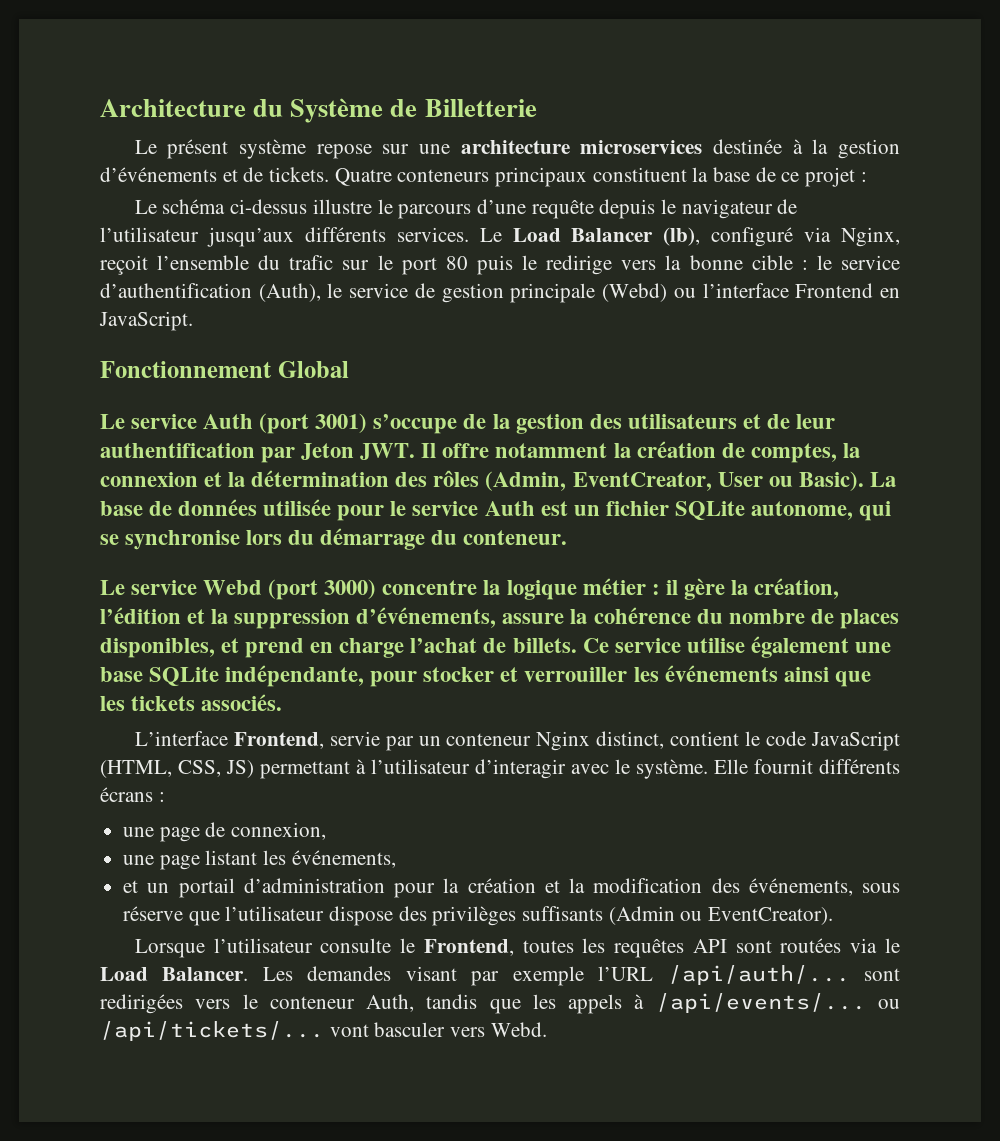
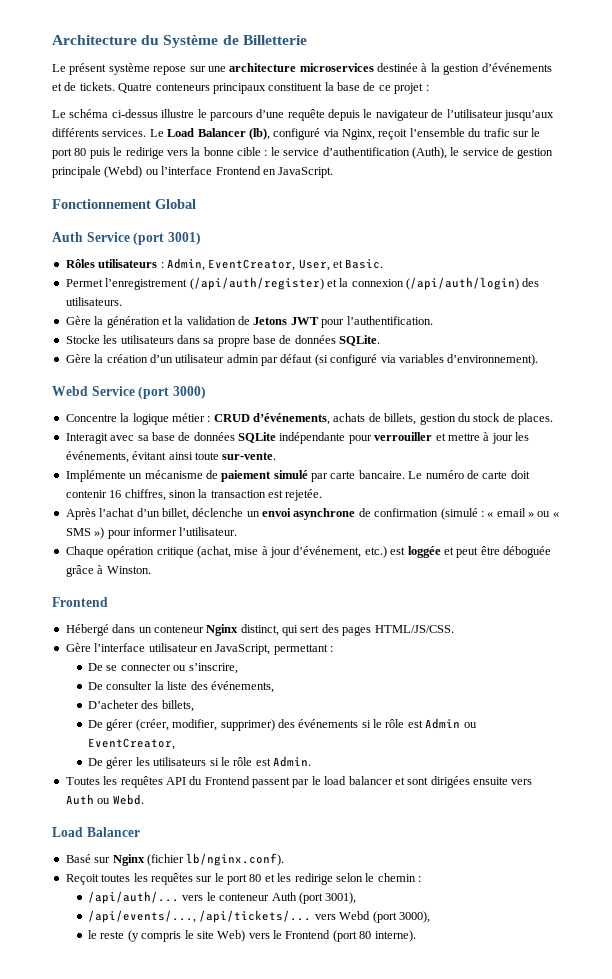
[100,414,254,429] Le service Auth -> [52,232,130,242] Auth Service
[373,414,835,434] [100,441,860,463] [100,470,896,491] [100,499,891,521] [100,528,568,550] [100,580,263,595] s’occupe de la gestion des utilisateurs et de leur authentification par Jeton JWT. Il offre notamment la création de comptes, la connexion et la détermination des rôles (Admin, EventCreator, User ou Basic). La base de données utilisée pour le service Auth est un fichier SQLite autonome, qui se synchronise lors du démarrage du conteneur. // Le service Webd -> [65,258,384,271] [65,277,540,290] [65,297,122,306] [65,316,433,328] [65,335,381,347] [65,354,539,366] [52,386,135,396] // Rôles utilisateurs : Admin, EventCreator, User, et Basic. // Permet l’enregistrement (/api/auth/register) et la connexion (/api/auth/login) des utilisateurs. // Gère la génération et la validation de Jetons JWT pour l’authentification. // Stocke les utilisateurs dans sa propre base de données SQLite. // Gère la création d’un utilisateur admin par défaut (si configuré via variables d’environnement). // Webd Service
[382,580,478,595] concentre -> [65,414,117,422] // Concentre
[665,578,839,600] [100,607,899,629] [100,636,891,658] [100,665,871,687] [100,694,283,711] [134,731,900,751] [100,759,900,779] [100,787,165,802] [123,822,327,842] [123,850,396,870] [123,878,901,898] [123,906,834,926] [134,938,901,958] [100,965,901,986] [100,993,900,1014] [100,1021,547,1041] il gère la création, l’édition et la suppression d’événements, assure la cohérence du nombre de places disponibles, et prend en charge l’achat de billets. Ce service utilise également une base SQLite indépendante, pour stocker et verrouiller les événements ainsi que les tickets associés. // L’interface Frontend, servie par un conteneur Nginx distinct, contient le code JavaScript (HTML, CSS, JS) permettant à l’utilisateur d’interagir avec le système. Elle fournit différents écrans : // une page de connexion, // une page listant les événements, // et un portail d’administration pour la création et la modification des événements, sous réserve que l’utilisateur dispose des privilèges suffisants (Admin ou EventCreator). // Lorsque l’utilisateur consulte le Frontend, toutes les requêtes API sont routées via le Load Balancer. Les demandes visant par exemple l’URL /api/auth/... sont redirigées vers le conteneur Auth, tandis que les appels à /api/events/... ou /api/tickets/... vont basculer vers Webd. -> [213,413,553,425] [65,432,529,444] [65,451,277,463] [65,470,530,482] [65,489,323,501] [65,508,559,520] [65,527,238,539] [65,546,551,558] [65,565,151,577] [52,597,108,607] [65,624,454,636] [65,643,333,655] [88,663,238,674] [88,681,274,693] [88,700,194,712] [88,718,477,731] [88,738,176,750] [88,756,312,769] [65,776,533,788] [65,794,144,805] [52,827,140,837] [65,853,285,866] [65,873,421,885] [88,891,357,904] [88,910,430,923] [88,930,416,942] CRUD d’événements, achats de billets, gestion du stock de places. // Interagit avec sa base de données SQLite indépendante pour verrouiller et mettre à jour les événements, évitant ainsi toute sur-vente. // Implémente un mécanisme de paiement simulé par carte bancaire. Le numéro de carte doit contenir 16 chiffres, sinon la transaction est rejetée. // Après l’achat d’un billet, déclenche un envoi asynchrone de confirmation (simulé : « email » ou « SMS ») pour informer l’utilisateur. // Chaque opération critique (achat, mise à jour d’événement, etc.) est loggée et peut être déboguée grâce à Winston. // Frontend // Hébergé dans un conteneur Nginx distinct, qui sert des pages HTML/JS/CSS. // Gère l’interface utilisateur en JavaScript, permettant : // De se connecter ou s’inscrire, // De consulter la liste des événements, // D’acheter des billets, // De gérer (créer, modifier, supprimer) des événements si le rôle est Admin ou EventCreator, // De gérer les utilisateurs si le rôle est Admin. // Toutes les requêtes API du Frontend passent par le load balancer et sont dirigées ensuite vers Auth ou Webd. // Load Balancer // Basé sur Nginx (fichier lb/nginx.conf). // Reçoit toutes les requêtes sur le port 80 et les redirige selon le chemin : // /api/auth/... vers le conteneur Auth (port 3001), // /api/events/..., /api/tickets/... vers Webd (port 3000), // le reste (y compris le site Web) vers le Frontend (port 80 interne).

